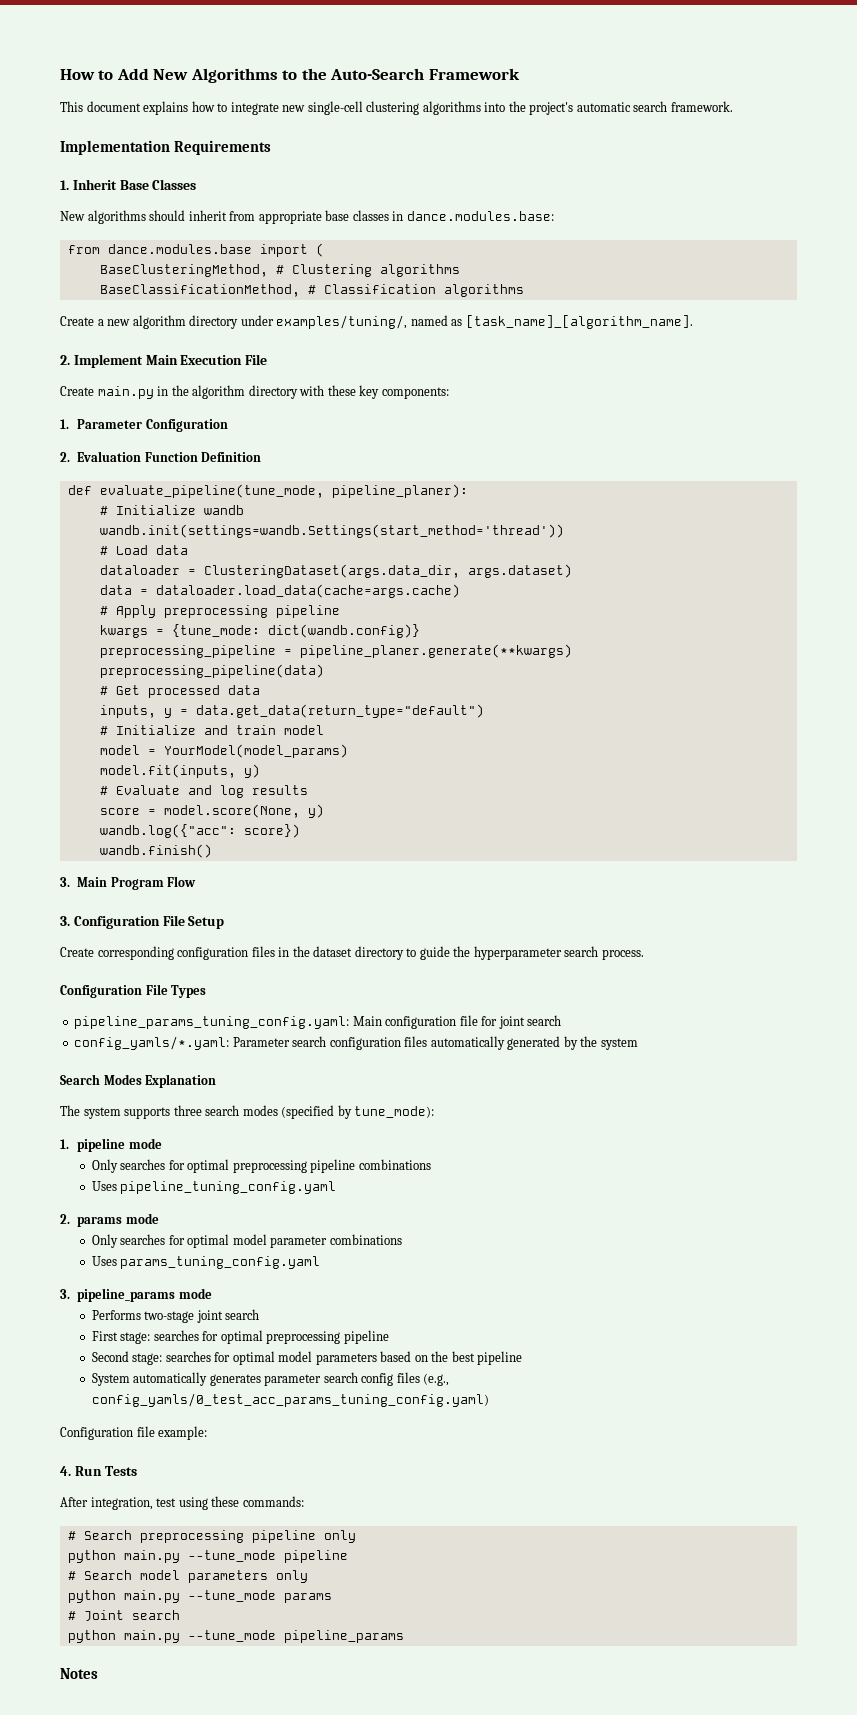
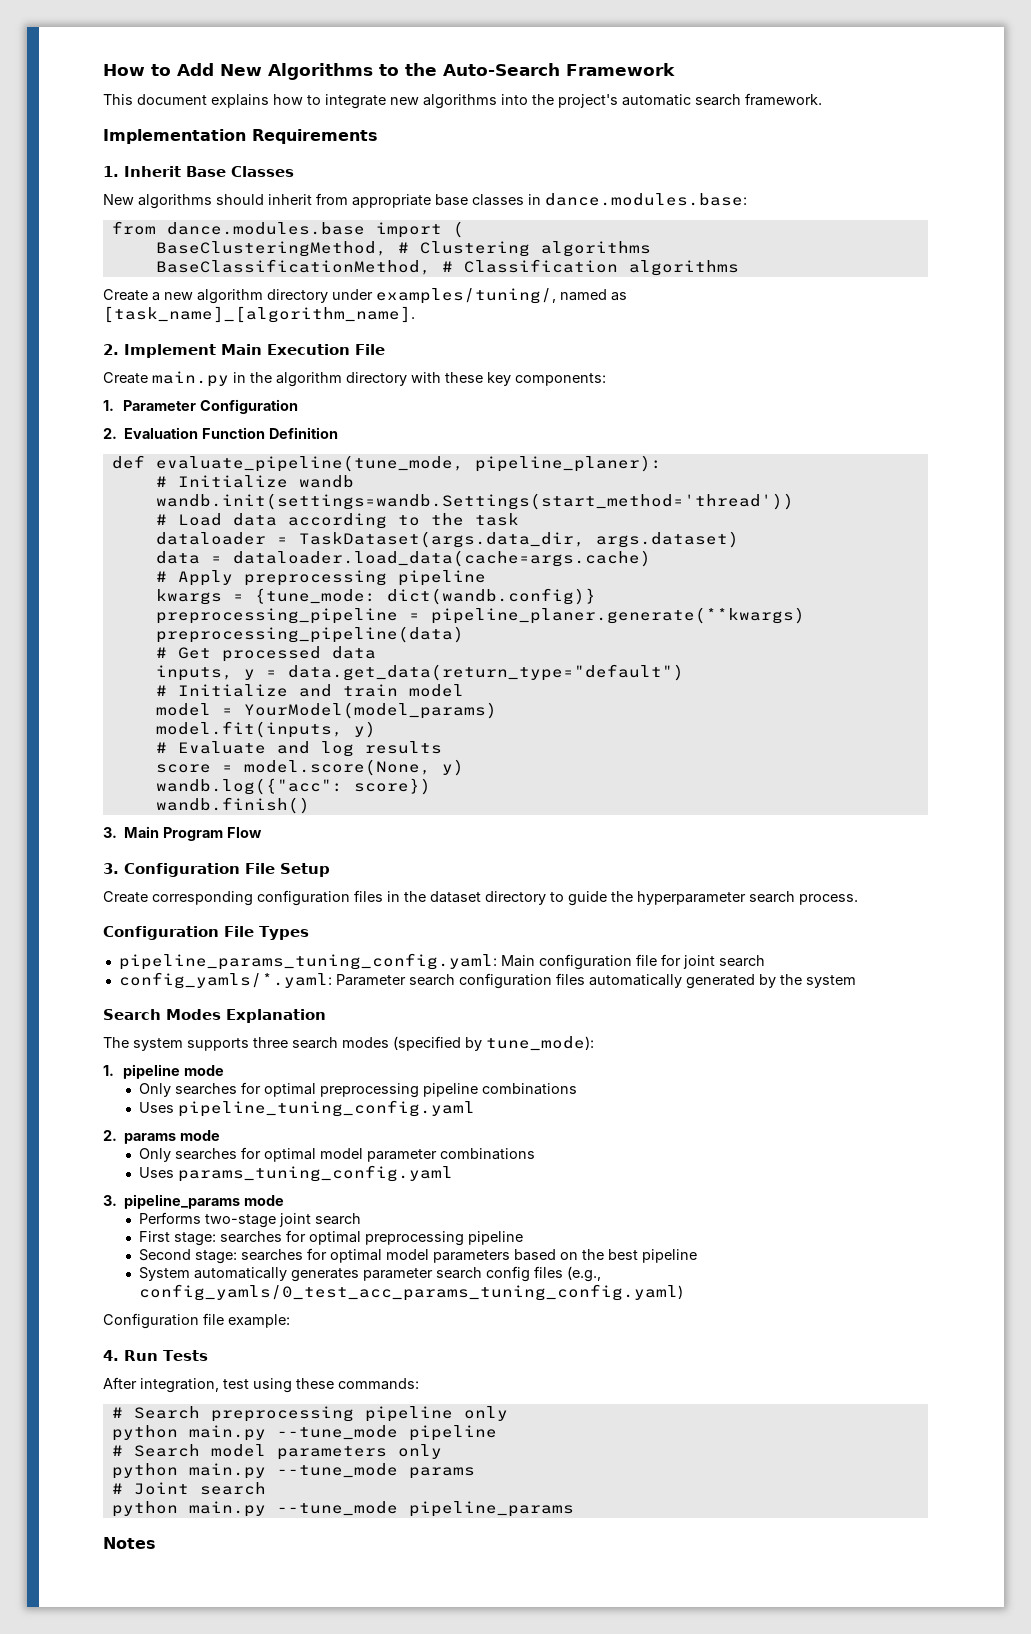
[307,101,420,115] single-cell clustering -> (419, 101) none
(188, 550) none -> [287,513,519,529] according to the task
[203,564,460,578] ClusteringDataset(args.data_dir, -> [298,531,585,548] TaskDataset(args.data_dir,

